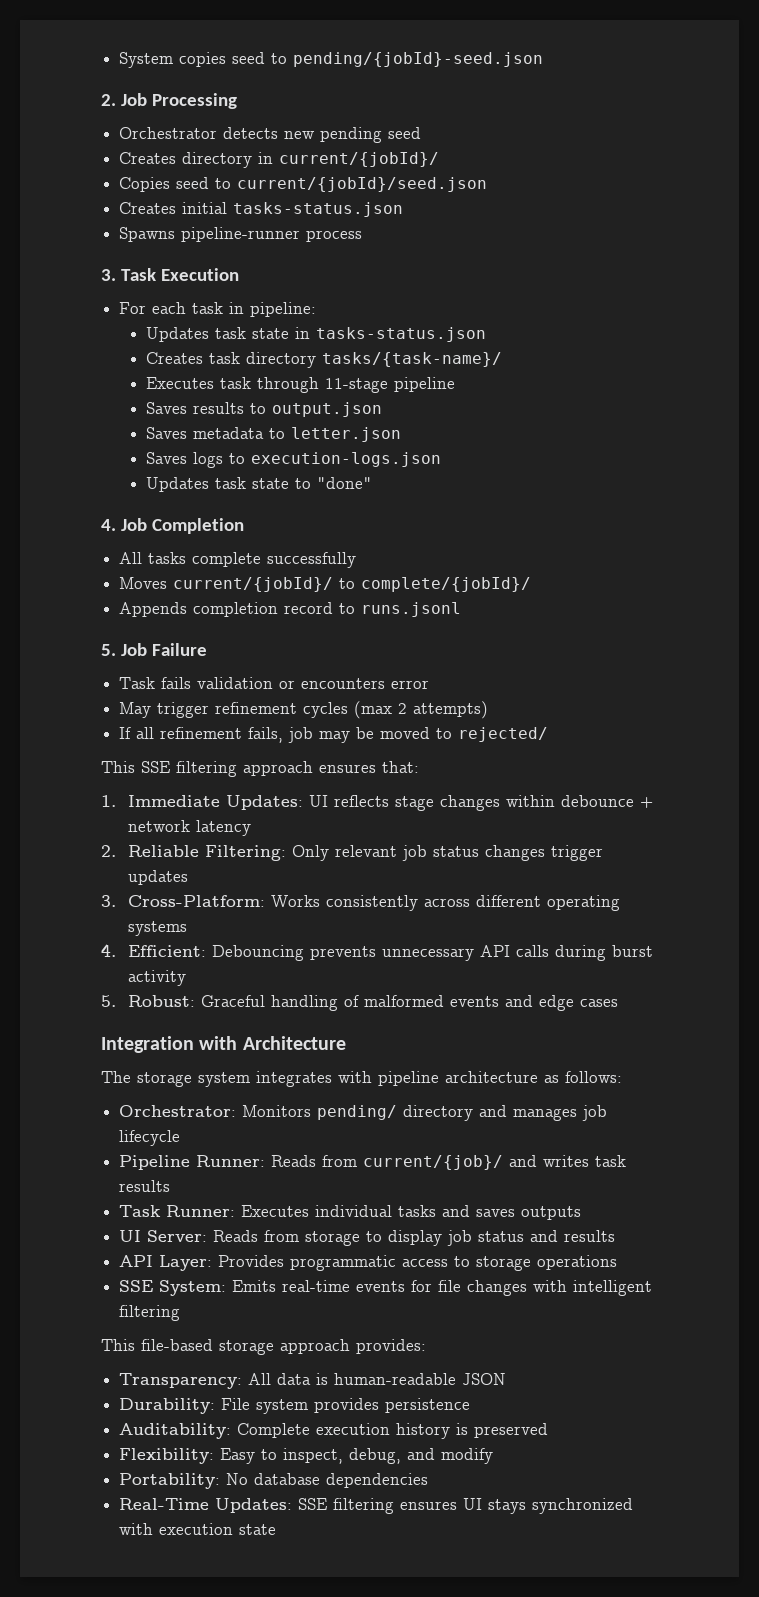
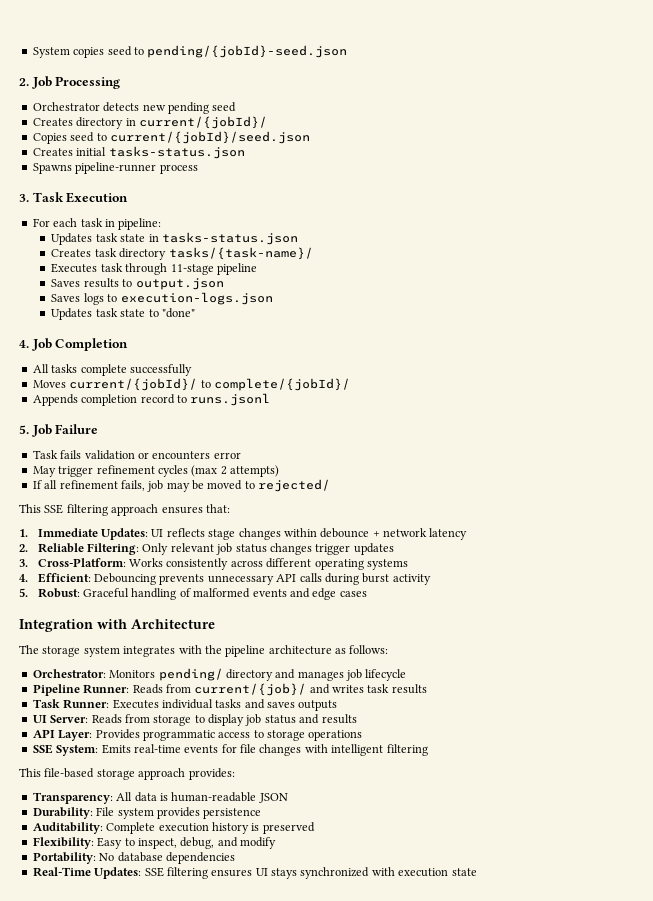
[145,427,401,442] // Saves metadata to letter.json -> (224, 284) none
(372, 1077) none -> [204,645,222,654] the

